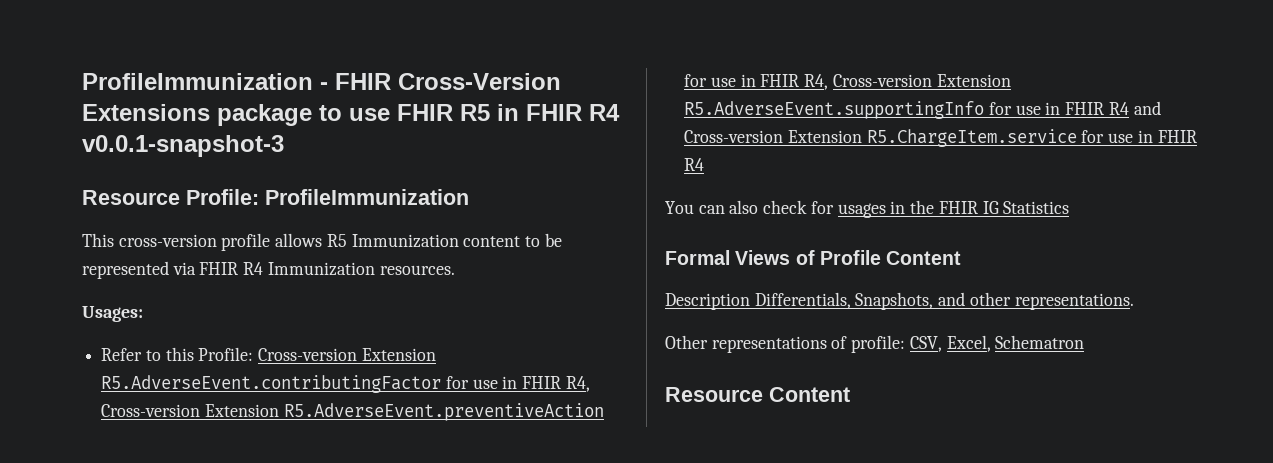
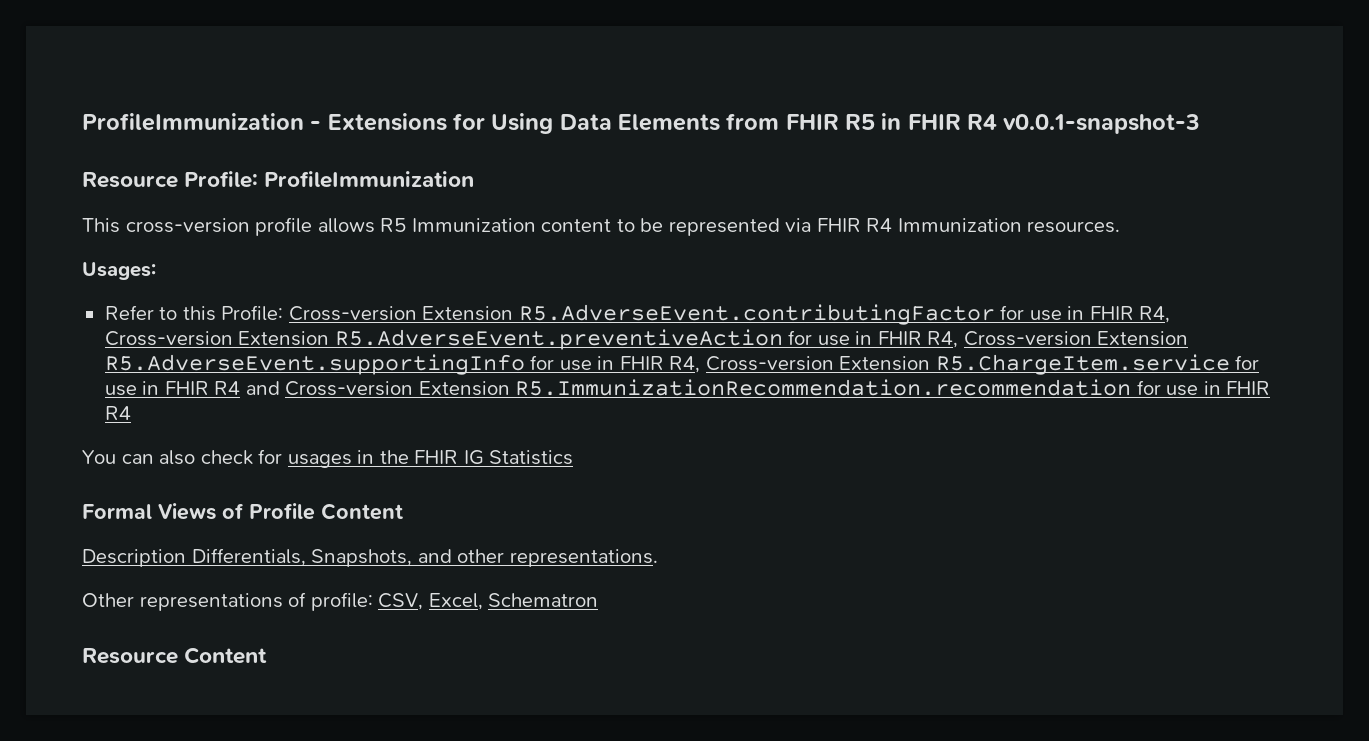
[335,73,561,90] [82,104,390,126] FHIR Cross-Version Extensions package to use -> [327,113,780,134] Extensions for Using Data Elements from
(1105, 108) none -> [669,354,1260,375] [104,381,209,396] R4, Cross-version Extension R5.ChargeItem.service for use in FHIR
[866,129,1077,147] R5.ChargeItem.service -> [515,379,1132,396] R5.ImmunizationRecommendation.recommendation

